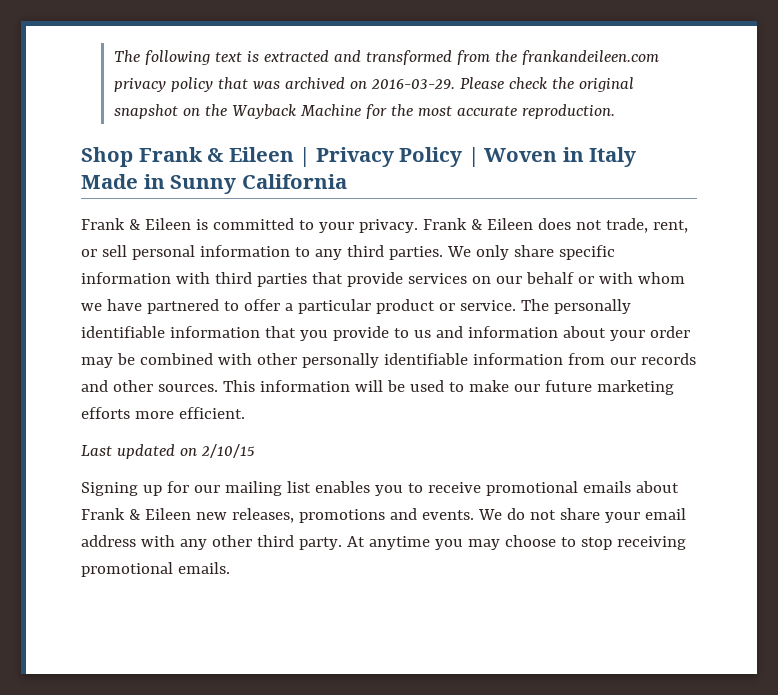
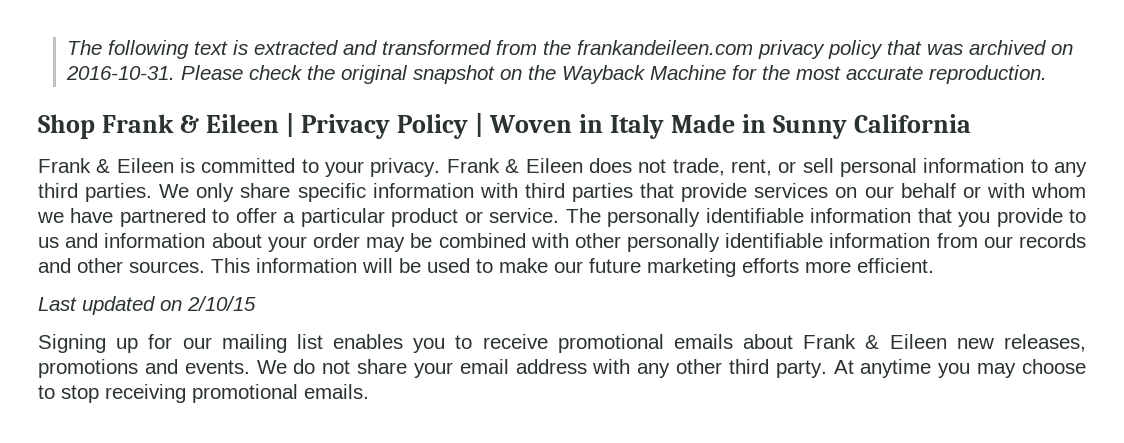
[371,79,456,90] 2016-03-29. -> [65,66,175,80] 2016-10-31.

